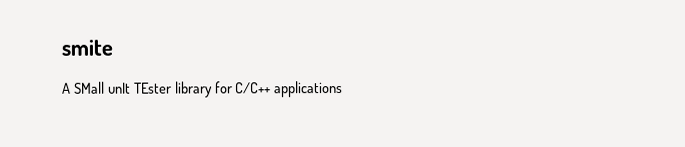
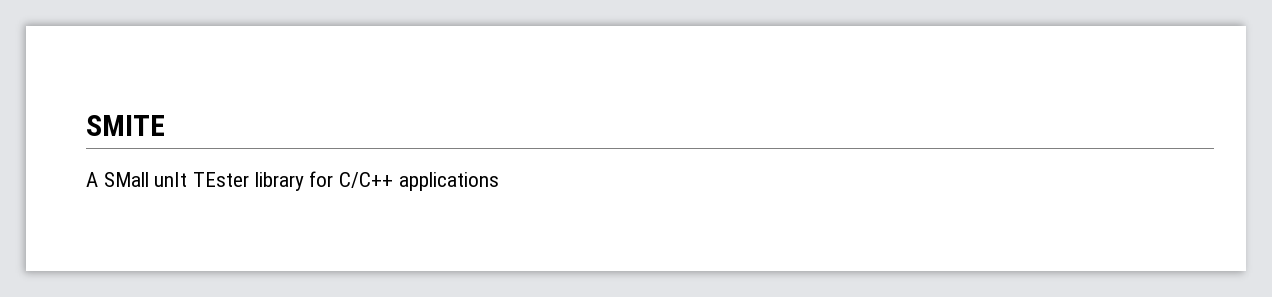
[61,39,113,56] smite -> [86,115,165,136] SMITE

